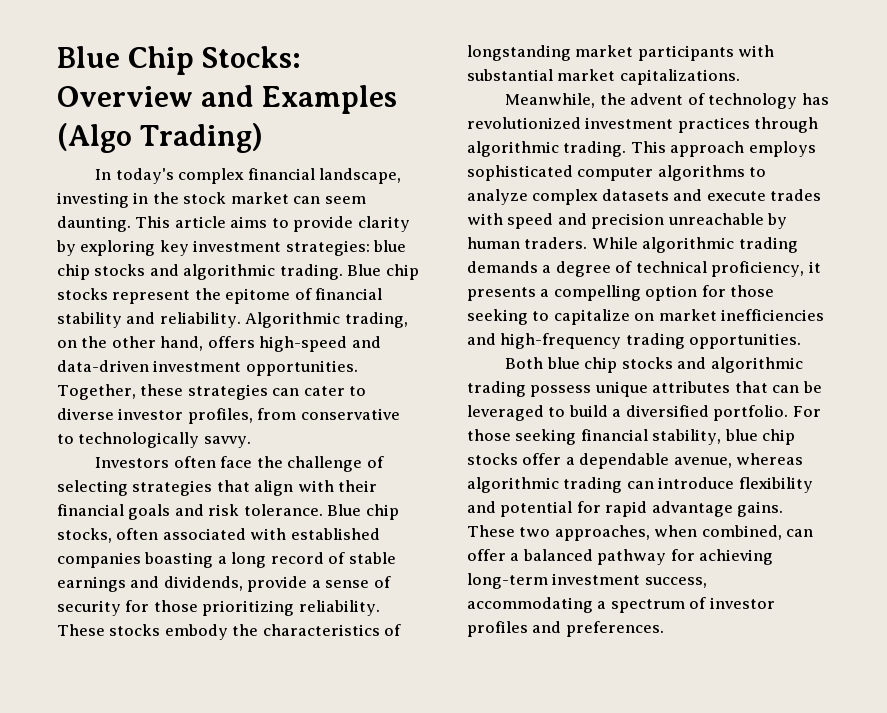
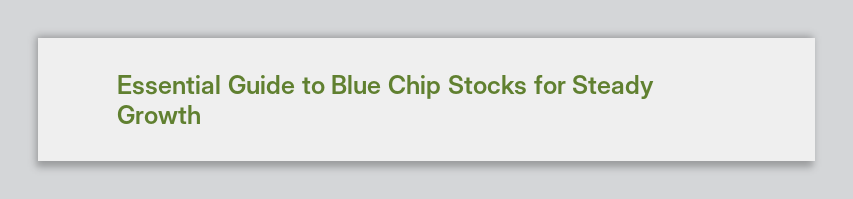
[57,46,302,75] [57,85,398,114] [57,123,264,153] [95,168,402,184] [57,192,366,208] [57,216,410,232] [56,240,407,256] [57,264,419,280] [57,288,383,304] [57,312,408,328] [57,336,381,352] [57,360,358,376] [57,384,367,400] [57,408,400,424] [57,432,251,448] [95,456,384,472] [57,480,378,496] [57,504,399,520] [57,528,380,543] [57,552,396,568] [57,576,391,592] [57,600,380,616] [57,624,402,640] [467,45,775,61] [467,69,740,85] [505,93,829,109] [467,117,819,133] [467,141,816,157] [467,165,767,181] [467,189,822,205] [467,213,788,229] [467,237,798,253] [467,261,821,277] [467,285,775,301] [467,309,825,325] [467,333,802,349] [505,357,803,373] [467,381,822,397] [467,405,821,421] [467,429,796,445] [467,453,804,469] [467,477,813,493] [467,501,784,517] [467,525,814,541] [467,549,774,565] [467,573,707,589] [467,597,775,613] [467,621,664,637] Blue Chip Stocks: Overview and Examples (Algo Trading) // In today's complex financial landscape, investing in the stock market can seem daunting. This article aims to provide clarity by exploring key investment strategies: blue chip stocks and algorithmic trading. Blue chip stocks represent the epitome of financial stability and reliability. Algorithmic trading, on the other hand, offers high-speed and data-driven investment opportunities. Together, these strategies can cater to diverse investor profiles, from conservative to technologically savvy. // Investors often face the challenge of selecting strategies that align with their financial goals and risk tolerance. Blue chip stocks, often associated with established companies boasting a long record of stable earnings and dividends, provide a sense of security for those prioritizing reliability. These stocks embody the characteristics of longstanding market participants with substantial market capitalizations. // Meanwhile, the advent of technology has revolutionized investment practices through algorithmic trading. This approach employs sophisticated computer algorithms to analyze complex datasets and execute trades with speed and precision unreachable by human traders. While algorithmic trading demands a degree of technical proficiency, it presents a compelling option for those seeking to capitalize on market inefficiencies and high-frequency trading opportunities. // Both blue chip stocks and algorithmic trading possess unique attributes that can be leveraged to build a diversified portfolio. For those seeking financial stability, blue chip stocks offer a dependable avenue, whereas algorithmic trading can introduce flexibility and potential for rapid advantage gains. These two approaches, when combined, can offer a balanced pathway for achieving long-term investment success, accommodating a spectrum of investor profiles and preferences. -> [117,75,655,99] [117,105,201,124] Essential Guide to Blue Chip Stocks for Steady Growth

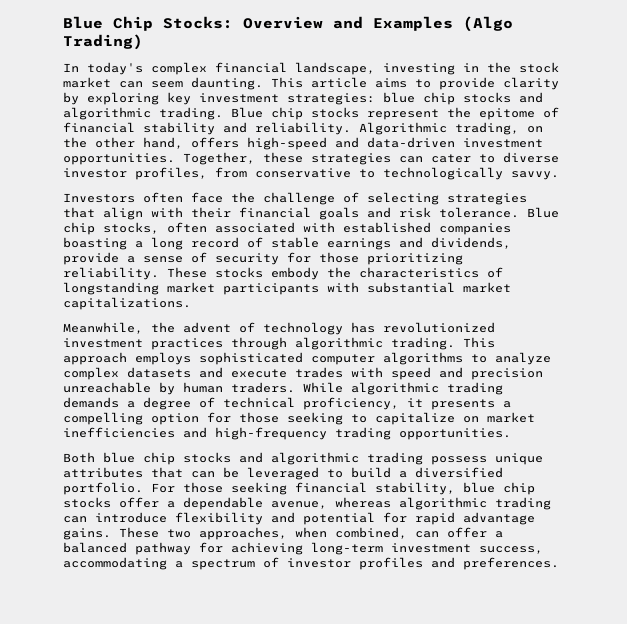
[117,75,655,99] [117,105,201,124] Essential Guide to Blue Chip Stocks for Steady Growth -> [63,16,513,32] [63,34,143,50] [63,62,559,75] [63,77,559,90] [63,92,543,105] [63,107,559,120] [63,122,543,135] [63,137,543,150] [63,152,559,165] [63,167,559,180] [63,192,527,205] [63,207,559,220] [63,222,511,235] [63,237,511,250] [63,252,463,265] [63,267,503,280] [63,282,511,295] [63,297,191,310] [63,322,495,335] [63,337,495,350] [63,352,551,365] [63,367,543,380] [63,382,503,395] [63,397,511,410] [63,412,535,425] [63,427,511,440] [63,452,543,465] [63,467,503,480] [63,482,535,495] [63,497,551,510] [63,512,535,525] [63,527,503,540] [63,542,543,555] [63,557,559,570] Blue Chip Stocks: Overview and Examples (Algo Trading) // In today's complex financial landscape, investing in the stock market can seem daunting. This article aims to provide clarity by exploring key investment strategies: blue chip stocks and algorithmic trading. Blue chip stocks represent the epitome of financial stability and reliability. Algorithmic trading, on the other hand, offers high-speed and data-driven investment opportunities. Together, these strategies can cater to diverse investor profiles, from conservative to technologically savvy. // Investors often face the challenge of selecting strategies that align with their financial goals and risk tolerance. Blue chip stocks, often associated with established companies boasting a long record of stable earnings and dividends, provide a sense of security for those prioritizing reliability. These stocks embody the characteristics of longstanding market participants with substantial market capitalizations. // Meanwhile, the advent of technology has revolutionized investment practices through algorithmic trading. This approach employs sophisticated computer algorithms to analyze complex datasets and execute trades with speed and precision unreachable by human traders. While algorithmic trading demands a degree of technical proficiency, it presents a compelling option for those seeking to capitalize on market inefficiencies and high-frequency trading opportunities. // Both blue chip stocks and algorithmic trading possess unique attributes that can be leveraged to build a diversified portfolio. For those seeking financial stability, blue chip stocks offer a dependable avenue, whereas algorithmic trading can introduce flexibility and potential for rapid advantage gains. These two approaches, when combined, can offer a balanced pathway for achieving long-term investment success, accommodating a spectrum of investor profiles and preferences.

